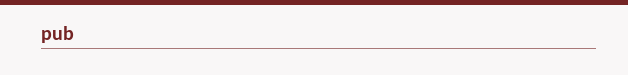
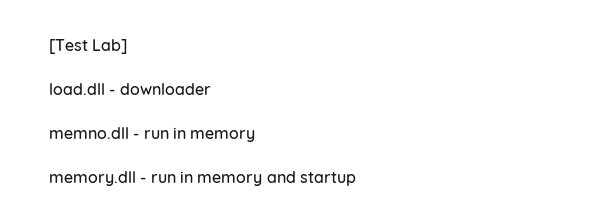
[41,26,74,43] pub -> [49,39,128,54] [49,83,211,95] [49,127,256,142] [49,171,356,186] [Test Lab] // load.dll - downloader // memno.dll - run in memory // memory.dll - run in memory and startup

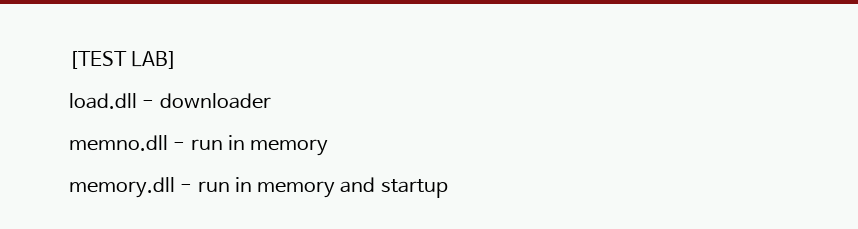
[49,39,128,54] [Test Lab] -> [69,51,178,69] [TEST LAB]

